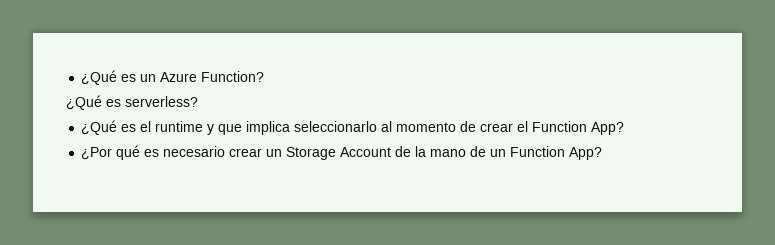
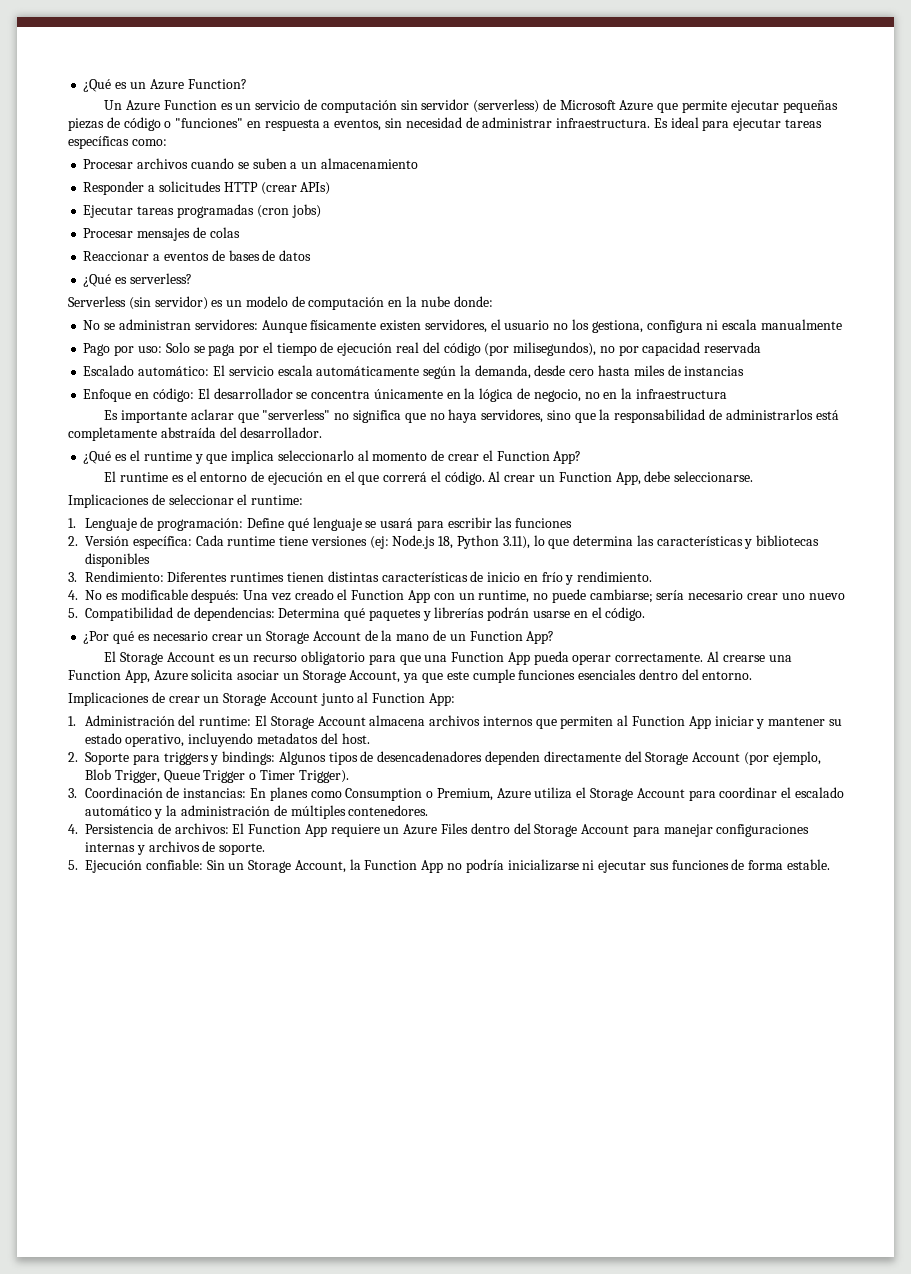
[66,95,198,110] ¿Qué es serverless? -> [104,99,838,113] [68,117,823,131] [68,136,167,149] [83,158,418,169] [83,181,331,195] [83,204,321,218] [83,227,240,241] [83,250,312,261] [83,273,192,287] [68,296,493,310] [83,319,842,333] [83,342,762,356] [83,365,745,379] [83,388,727,402] [104,409,839,423] [68,427,323,441] Un Azure Function es un servicio de computación sin servidor (serverless) de Microsoft Azure que permite ejecutar pequeñas piezas de código o "funciones" en respuesta a eventos, sin necesidad de administrar infraestructura. Es ideal para ejecutar tareas específicas como: // Procesar archivos cuando se suben a un almacenamiento // Responder a solicitudes HTTP (crear APIs) // Ejecutar tareas programadas (cron jobs) // Procesar mensajes de colas // Reaccionar a eventos de bases de datos // ¿Qué es serverless? // Serverless (sin servidor) es un modelo de computación en la nube donde: // No se administran servidores: Aunque físicamente existen servidores, el usuario no los gestiona, configura ni escala manualmente // Pago por uso: Solo se paga por el tiempo de ejecución real del código (por milisegundos), no por capacidad reservada // Escalado automático: El servicio escala automáticamente según la demanda, desde cero hasta miles de instancias // Enfoque en código: El desarrollador se concentra únicamente en la lógica de negocio, no en la infraestructura // Es importante aclarar que "serverless" no significa que no haya servidores, sino que la responsabilidad de administrarlos está completamente abstraída del desarrollador.
(625, 128) none -> [104,471,754,485] [68,494,304,508] [68,517,573,531] [68,535,820,549] [85,553,150,567] [68,571,653,585] [68,589,845,603] [68,607,646,621] // El runtime es el entorno de ejecución en el que correrá el código. Al crear un Function App, debe seleccionarse. // Implicaciones de seleccionar el runtime: // 1. Lenguaje de programación: Define qué lenguaje se usará para escribir las funciones // 2. Versión específica: Cada runtime tiene versiones (ej: Node.js 18, Python 3.11), lo que determina las características y bibliotecas disponibles // 3. Rendimiento: Diferentes runtimes tienen distintas características de inicio en frío y rendimiento. // 4. No es modificable después: Una vez creado el Function App con un runtime, no puede cambiarse; sería necesario crear uno nuevo // 5. Compatibilidad de dependencias: Determina qué paquetes y librerías podrán usarse en el código.
(603, 153) none -> [104,651,792,665] [68,669,753,683] [68,692,456,706] [68,715,842,729] [84,733,370,747] [68,751,821,765] [85,769,349,783] [68,787,844,801] [84,805,429,819] [68,823,810,837] [85,841,266,855] [68,859,831,873] // El Storage Account es un recurso obligatorio para que una Function App pueda operar correctamente. Al crearse una Function App, Azure solicita asociar un Storage Account, ya que este cumple funciones esenciales dentro del entorno. // Implicaciones de crear un Storage Account junto al Function App: // 1. Administración del runtime: El Storage Account almacena archivos internos que permiten al Function App iniciar y mantener su estado operativo, incluyendo metadatos del host. // 2. Soporte para triggers y bindings: Algunos tipos de desencadenadores dependen directamente del Storage Account (por ejemplo, Blob Trigger, Queue Trigger o Timer Trigger). // 3. Coordinación de instancias: En planes como Consumption o Premium, Azure utiliza el Storage Account para coordinar el escalado automático y la administración de múltiples contenedores. // 4. Persistencia de archivos: El Function App requiere un Azure Files dentro del Storage Account para manejar configuraciones internas y archivos de soporte. // 5. Ejecución confiable: Sin un Storage Account, la Function App no podría inicializarse ni ejecutar sus funciones de forma estable.

